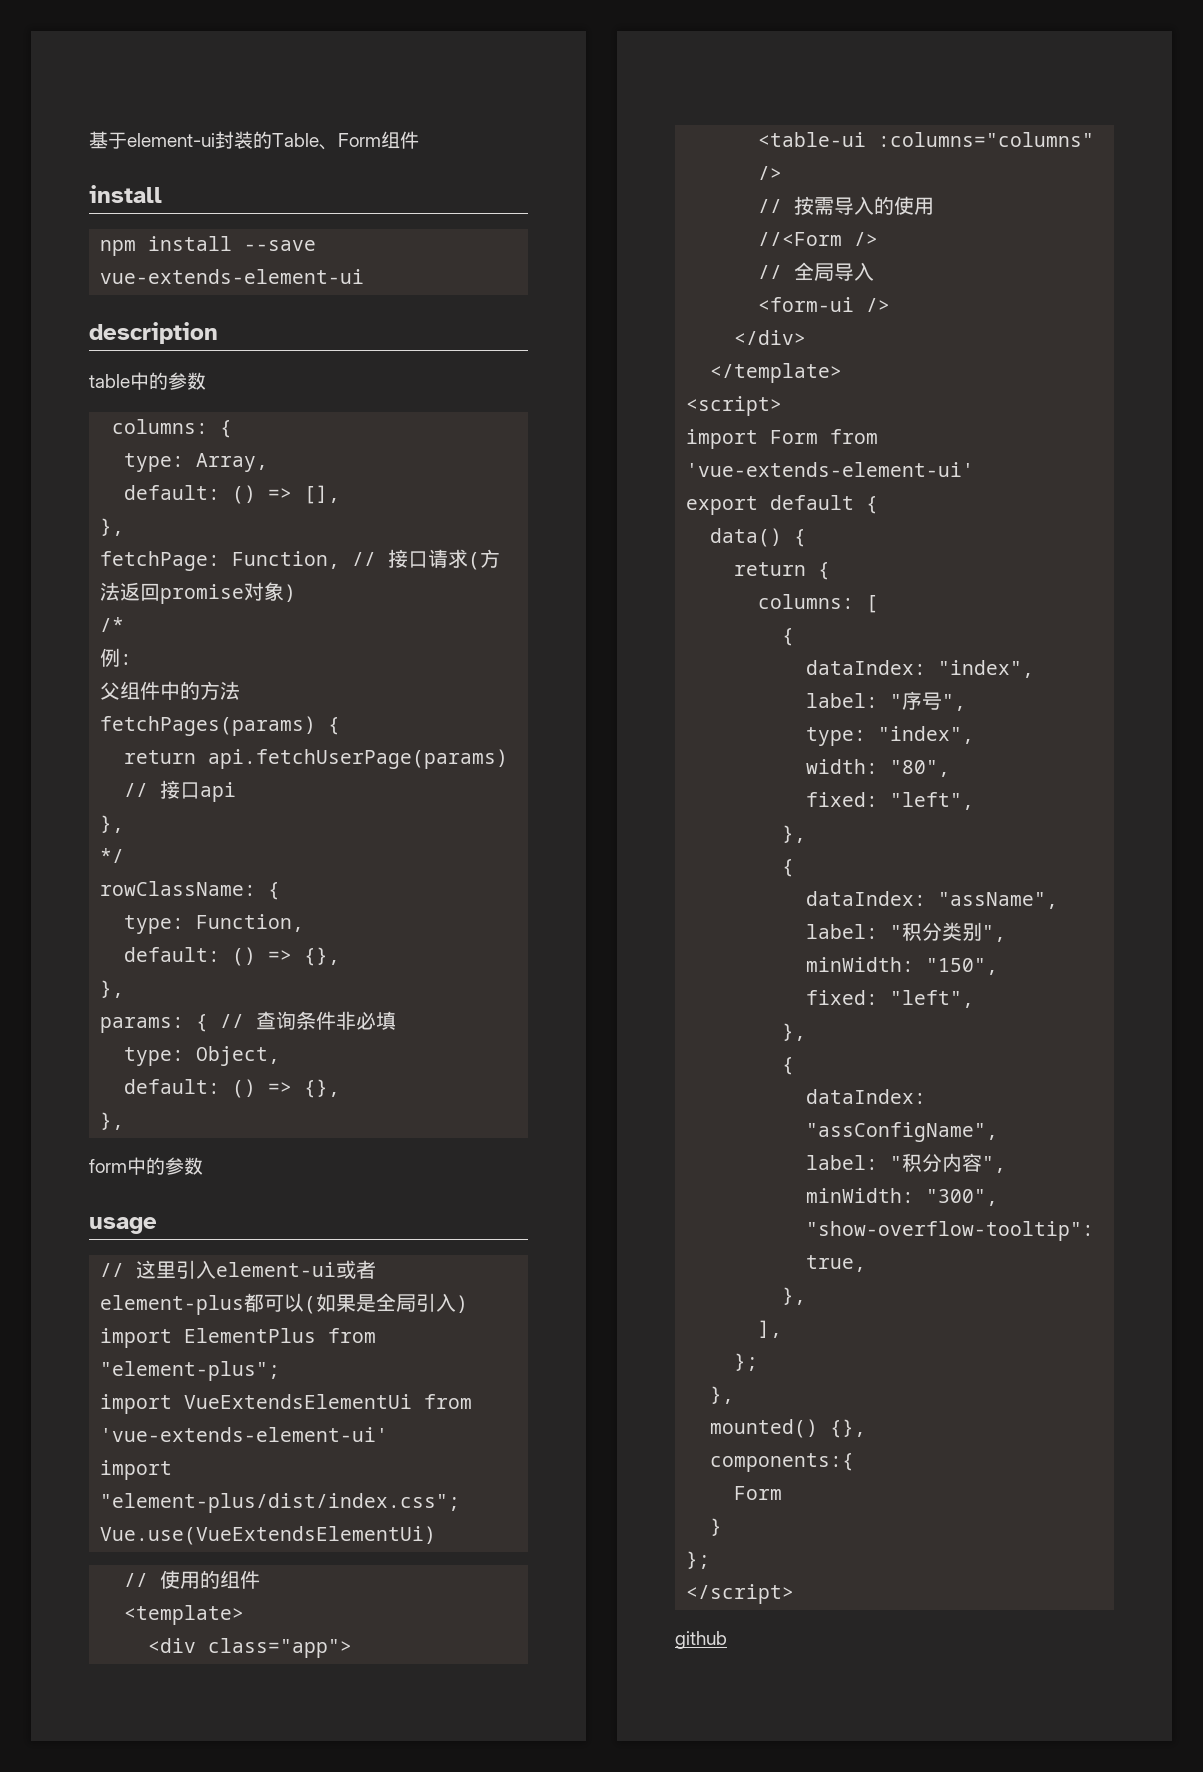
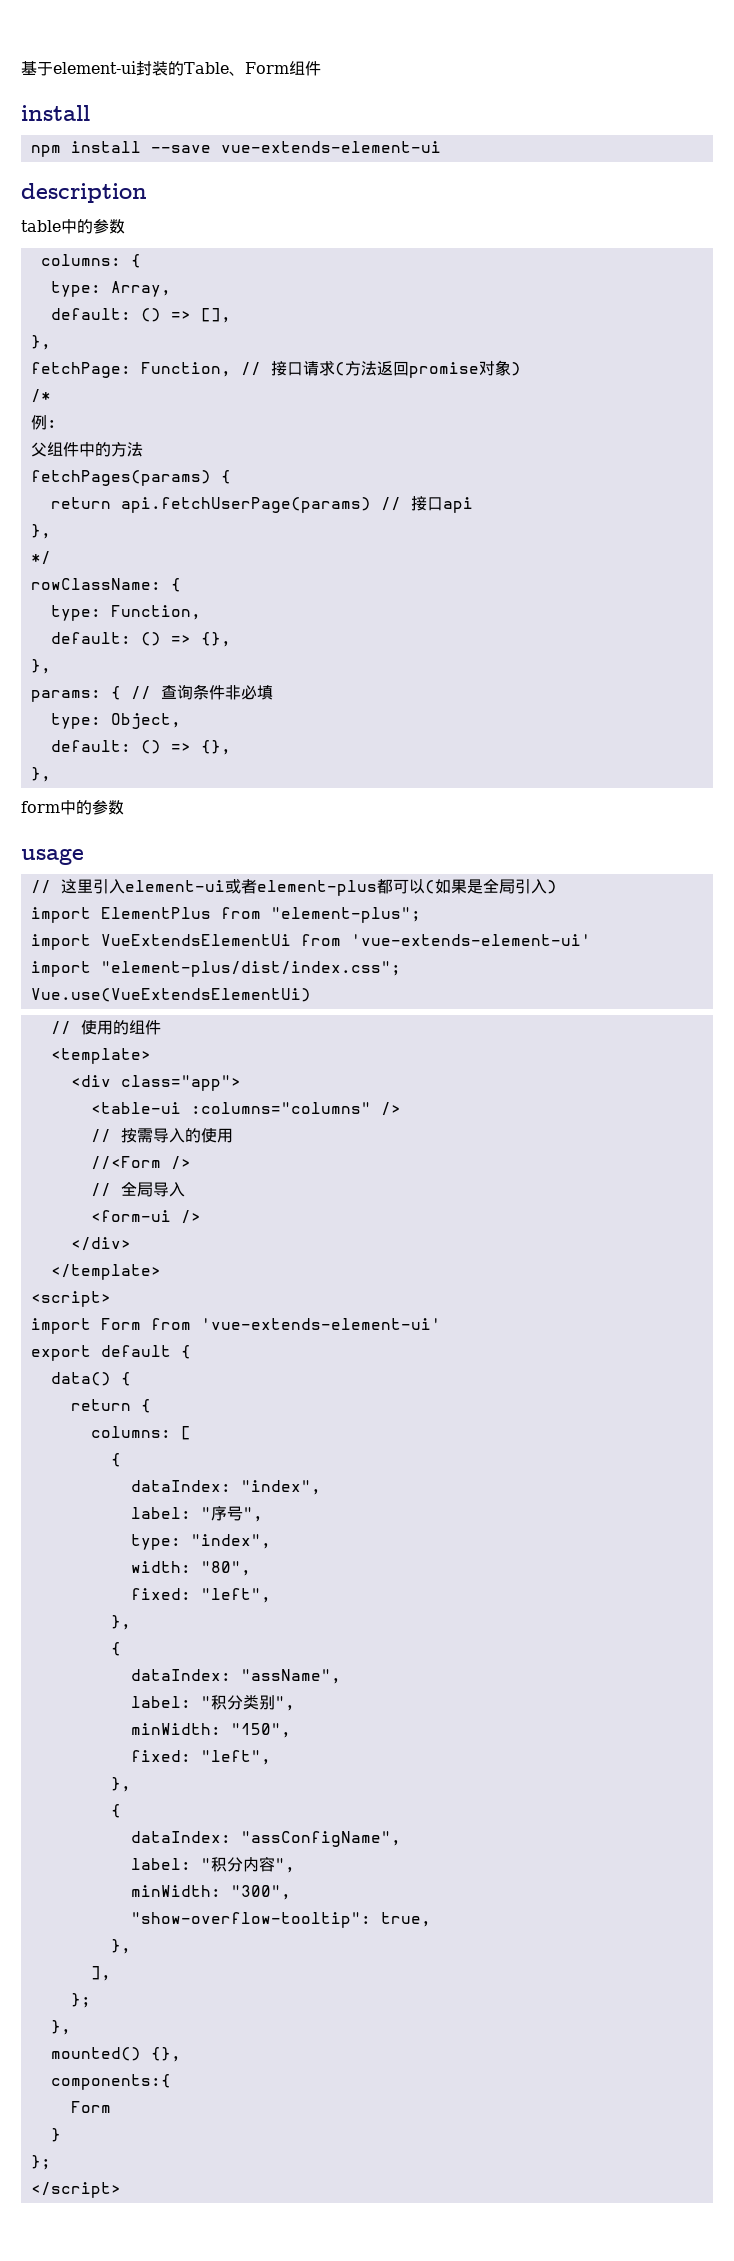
[675,1631,727,1649] // github -> (121, 2190) none

